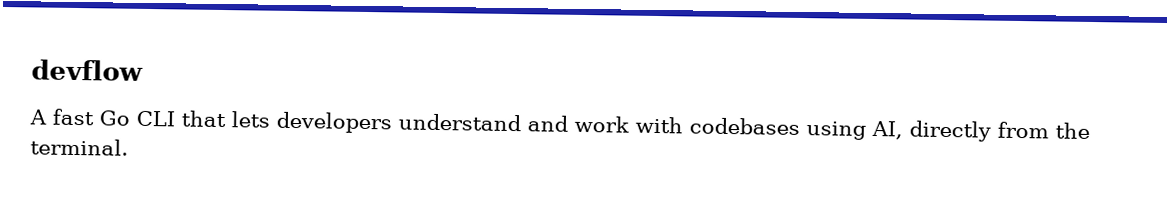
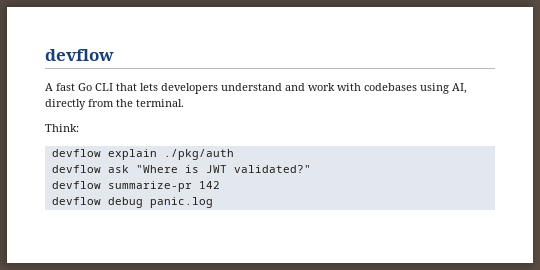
(129, 147) none -> [45,124,79,132] [51,149,234,160] [51,165,311,173] [51,181,220,192] [51,197,213,208] // Think: // devflow explain ./pkg/auth // devflow ask "Where is JWT validated?" // devflow summarize-pr 142 // devflow debug panic.log

